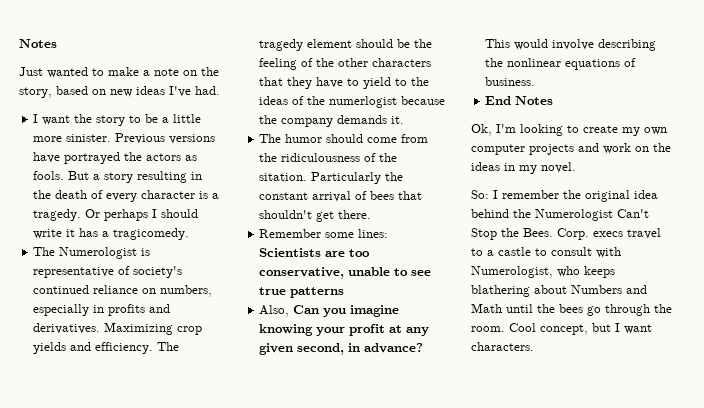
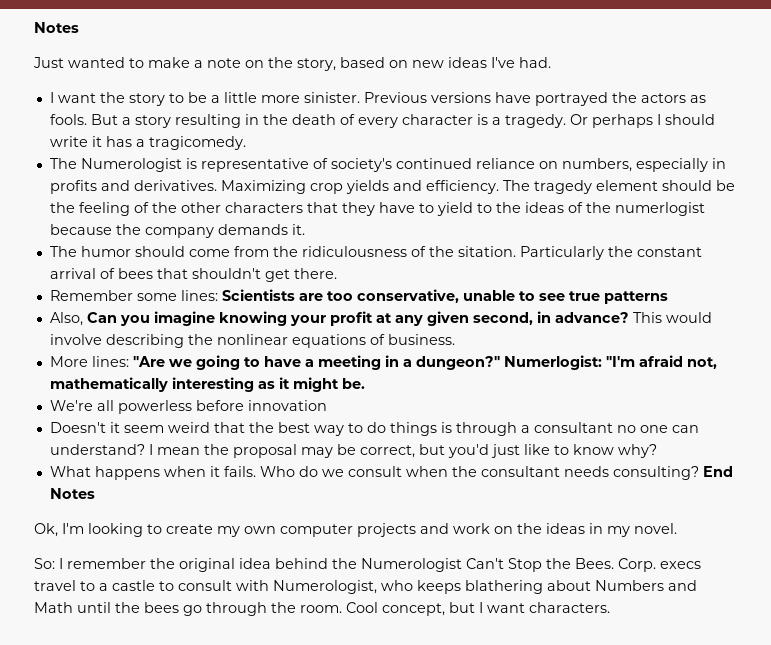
(536, 81) none -> [49,355,717,370] [49,377,365,392] [49,400,327,414] [49,422,699,436] [49,444,657,458] [49,466,699,480] More lines: "Are we going to have a meeting in a dungeon?" Numerlogist: "I'm afraid not, mathematically interesting as it might be. // We're all powerless before innovation // Doesn't it seem weird that the best way to do things is through a consultant no one can understand? I mean the proposal may be correct, but you'd just like to know why? // What happens when it fails. Who do we consult when the consultant needs consulting?

